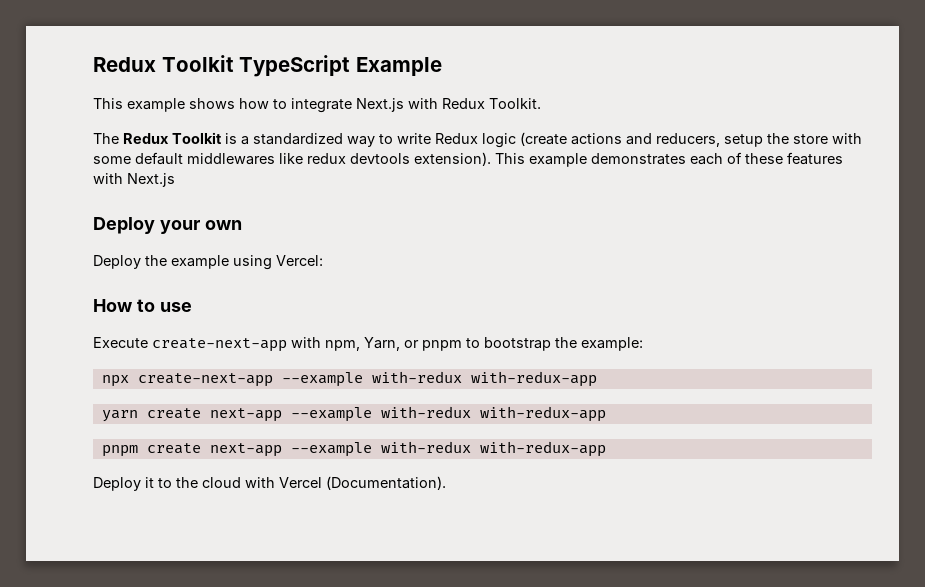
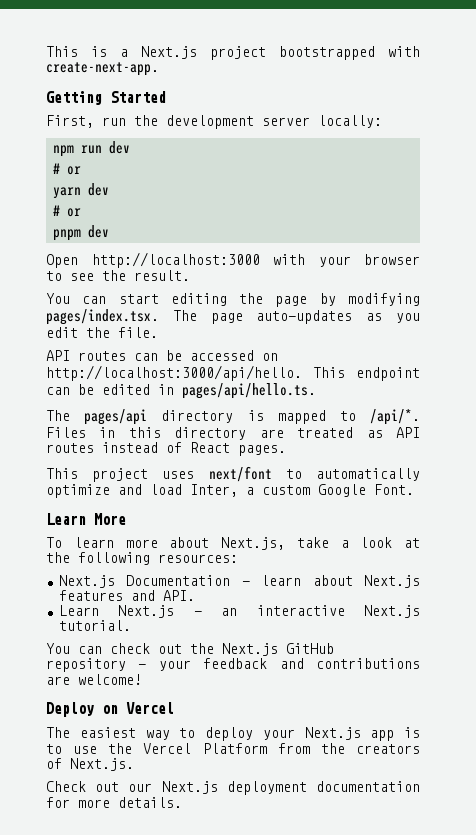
[93,55,442,77] [93,98,541,113] [93,132,862,148] [93,152,843,167] [93,173,175,187] [93,217,242,234] [93,255,323,270] [93,299,192,312] [93,337,643,352] [101,371,597,387] [101,406,606,422] [101,441,606,457] [93,476,446,491] Redux Toolkit TypeScript Example // This example shows how to integrate Next.js with Redux Toolkit. // The Redux Toolkit is a standardized way to write Redux logic (create actions and reducers, setup the store with some default middlewares like redux devtools extension). This example demonstrates each of these features with Next.js // Deploy your own // Deploy the example using Vercel: // How to use // Execute create-next-app with npm, Yarn, or pnpm to bootstrap the example: // npx create-next-app --example with-redux with-redux-app // yarn create next-app --example with-redux with-redux-app // pnpm create next-app --example with-redux with-redux-app // Deploy it to the cloud with Vercel (Documentation). -> [46,46,420,60] [46,62,159,76] [46,91,166,105] [46,115,382,129] [52,141,130,157] [52,163,81,175] [52,183,109,199] [52,205,81,217] [52,225,109,241] [46,252,420,268] [46,270,190,281] [46,293,420,307] [46,309,421,325] [46,327,158,338] [46,350,278,361] [46,365,420,381] [46,383,316,399] [46,409,420,425] [46,427,420,440] [46,442,286,456] [46,466,420,482] [46,484,414,498] [46,513,126,525] [46,537,420,550] [46,552,238,565] [58,575,421,588] [58,590,195,601] [58,605,420,618] [58,620,131,631] [46,643,334,656] [46,658,420,672] [46,674,142,685] [46,702,174,717] [46,727,420,741] [46,743,420,754] [46,758,134,771] [46,781,420,795] [46,797,182,808] This is a Next.js project bootstrapped with create-next-app. // Getting Started // First, run the development server locally: // npm run dev // # or // yarn dev // # or // pnpm dev // Open http://localhost:3000 with your browser to see the result. // You can start editing the page by modifying pages/index.tsx. The page auto-updates as you edit the file. // API routes can be accessed on http://localhost:3000/api/hello. This endpoint can be edited in pages/api/hello.ts. // The pages/api directory is mapped to /api/*. Files in this directory are treated as API routes instead of React pages. // This project uses next/font to automatically optimize and load Inter, a custom Google Font. // Learn More // To learn more about Next.js, take a look at the following resources: // Next.js Documentation - learn about Next.js features and API. // Learn Next.js - an interactive Next.js tutorial. // You can check out the Next.js GitHub repository - your feedback and contributions are welcome! // Deploy on Vercel // The easiest way to deploy your Next.js app is to use the Vercel Platform from the creators of Next.js. // Check out our Next.js deployment documentation for more details.

